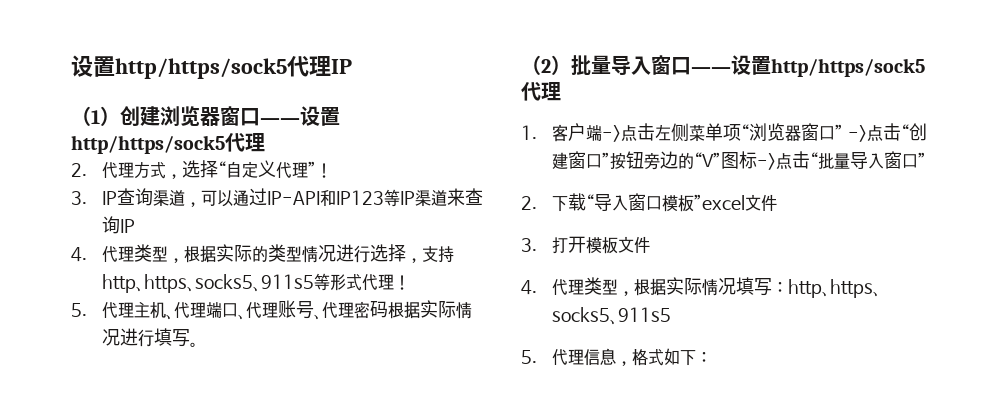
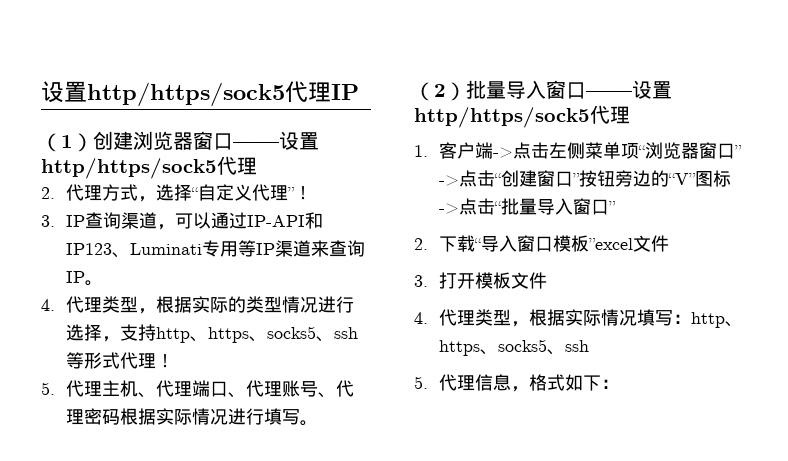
(385, 197) none -> [111,240,238,258] 、Luminati专用
(136, 226) none -> [84,280,103,286] 。
[261,274,315,289] 911s5 -> [333,327,358,339] ssh
[618,307,672,322] 911s5 -> [564,340,589,352] ssh

